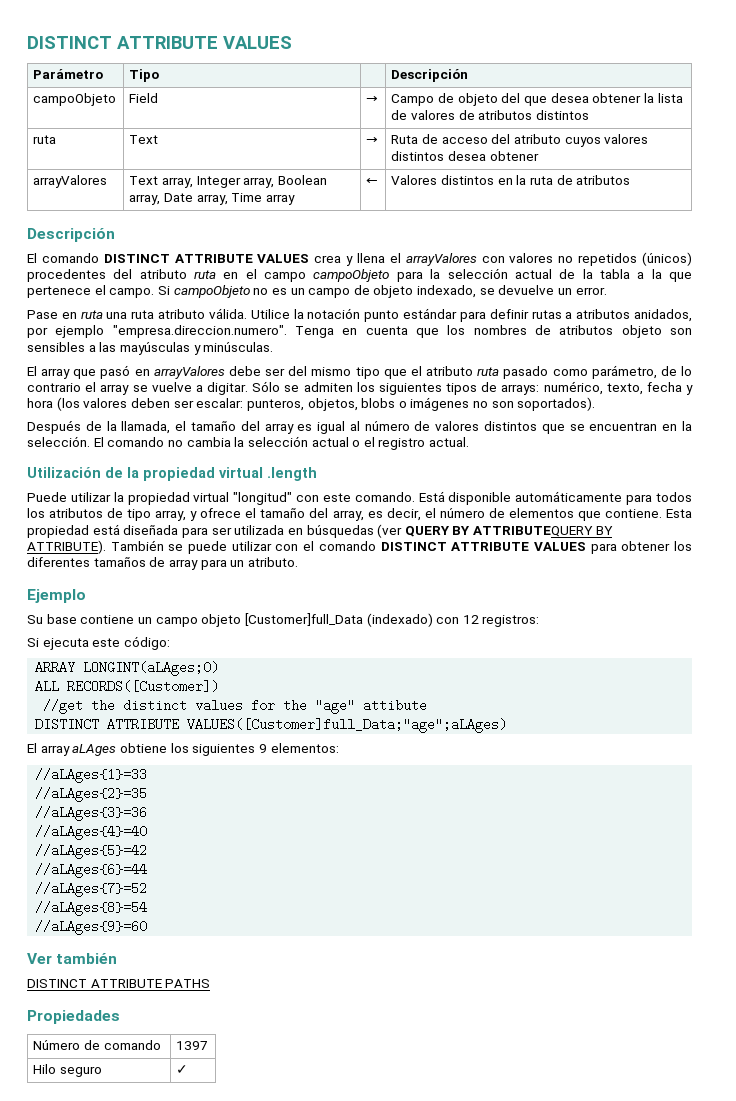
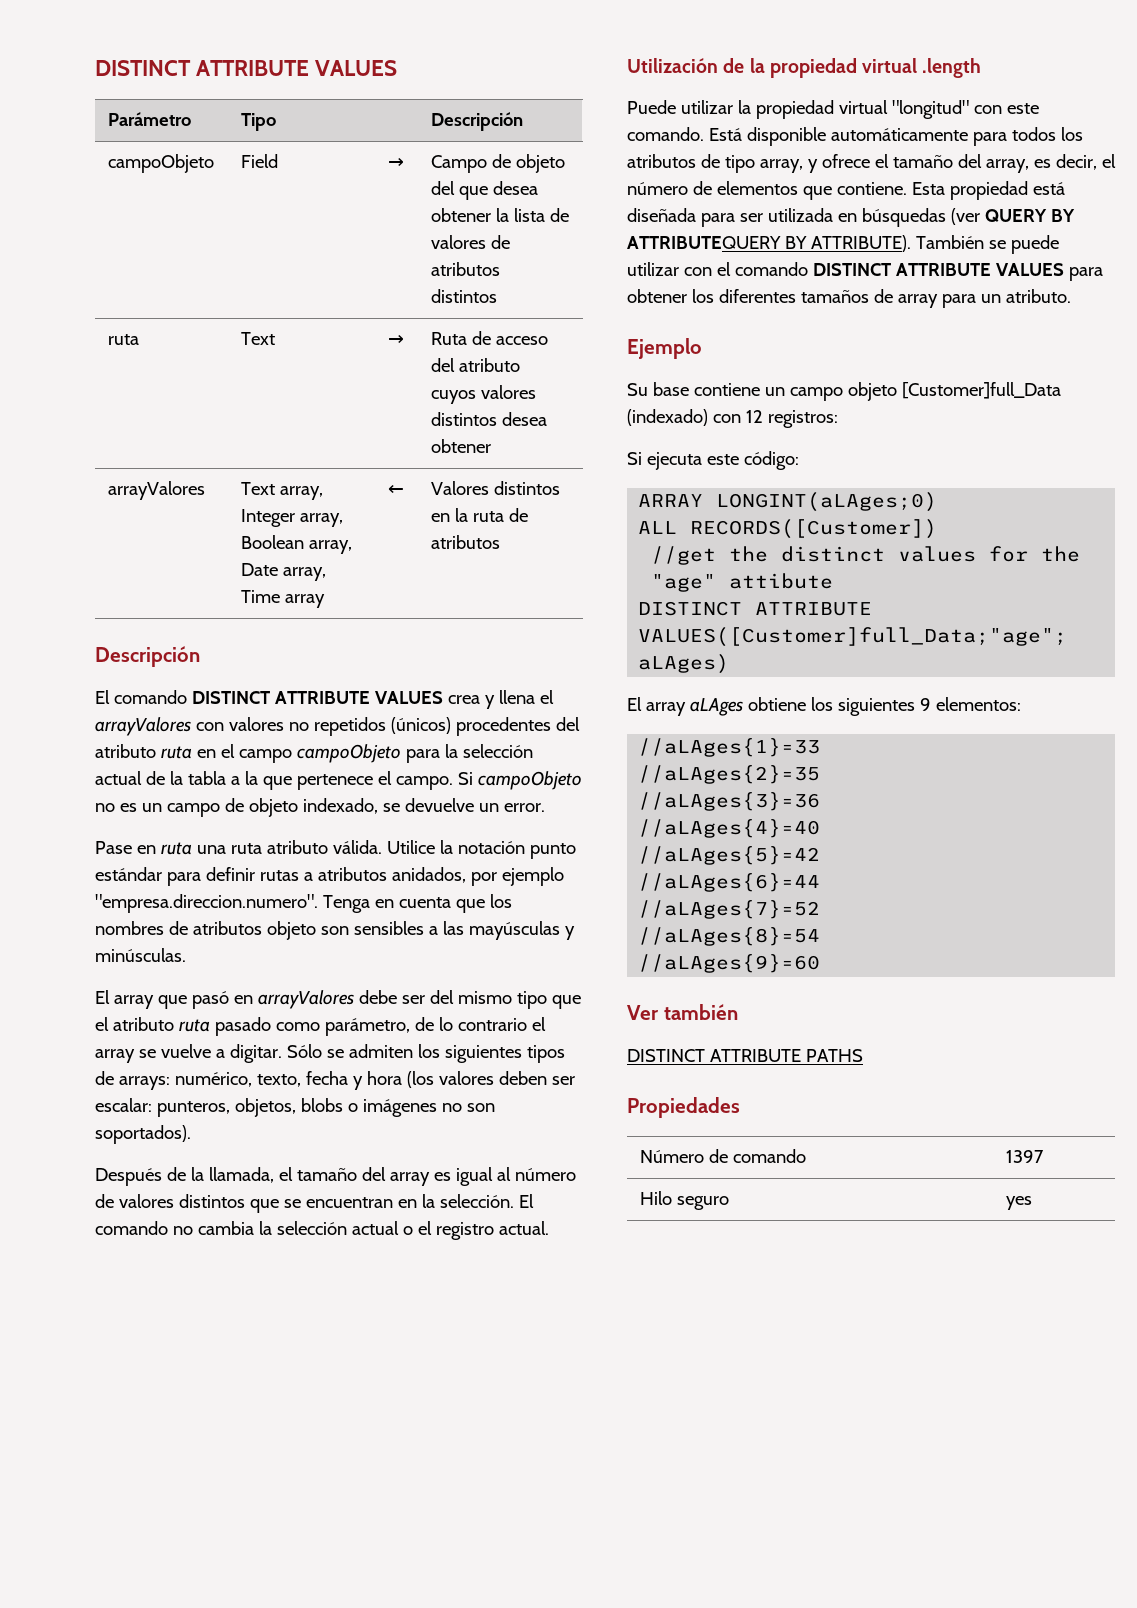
[176,1065,189,1074] ✓ -> [1006,1196,1033,1210] yes

